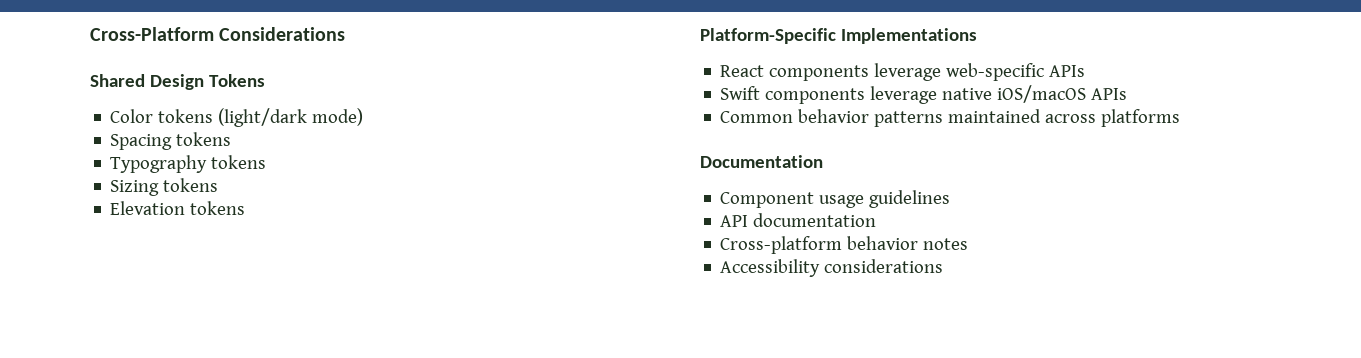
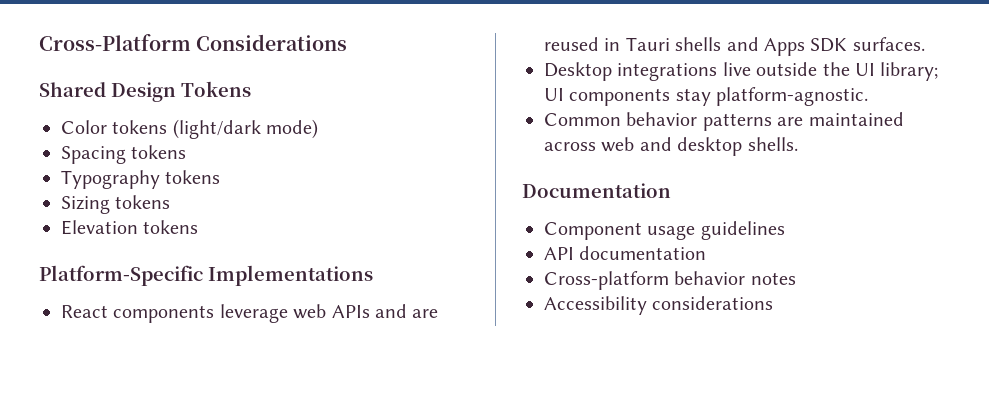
[946,63,1086,81] [720,85,1128,104] web-specific APIs // Swift components leverage native iOS/macOS APIs -> [293,304,439,319] [544,37,925,56] [544,62,939,81] [544,87,869,106] web APIs and are reused in Tauri shells and Apps SDK surfaces. // Desktop integrations live outside the UI library; UI components stay platform-agnostic.
(944, 119) none -> [777,117,804,126] are
[1101,109,1181,127] platforms -> [601,137,798,156] web and desktop shells.

